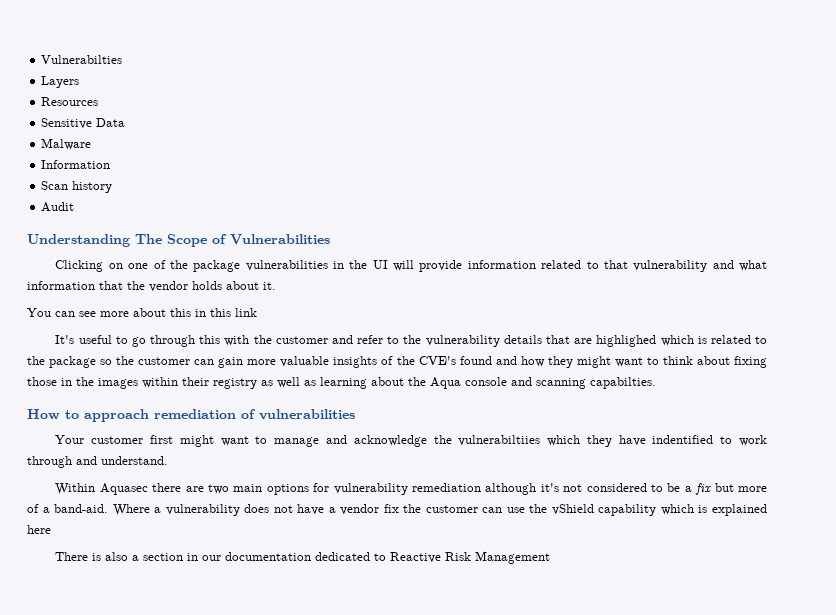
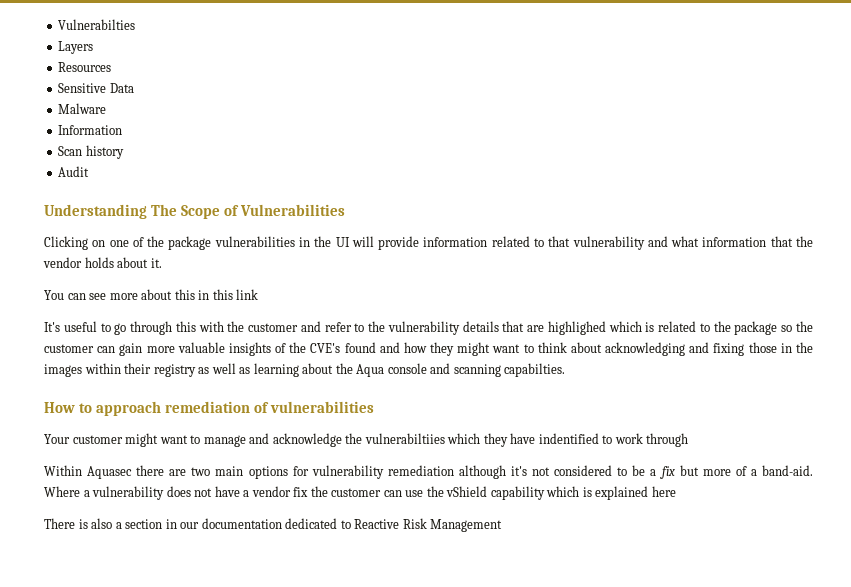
(730, 360) none -> [605,342,710,356] acknowledging and
[150,435,174,444] first -> (123, 439) none
[76,456,168,465] and understand. -> (689, 440) none

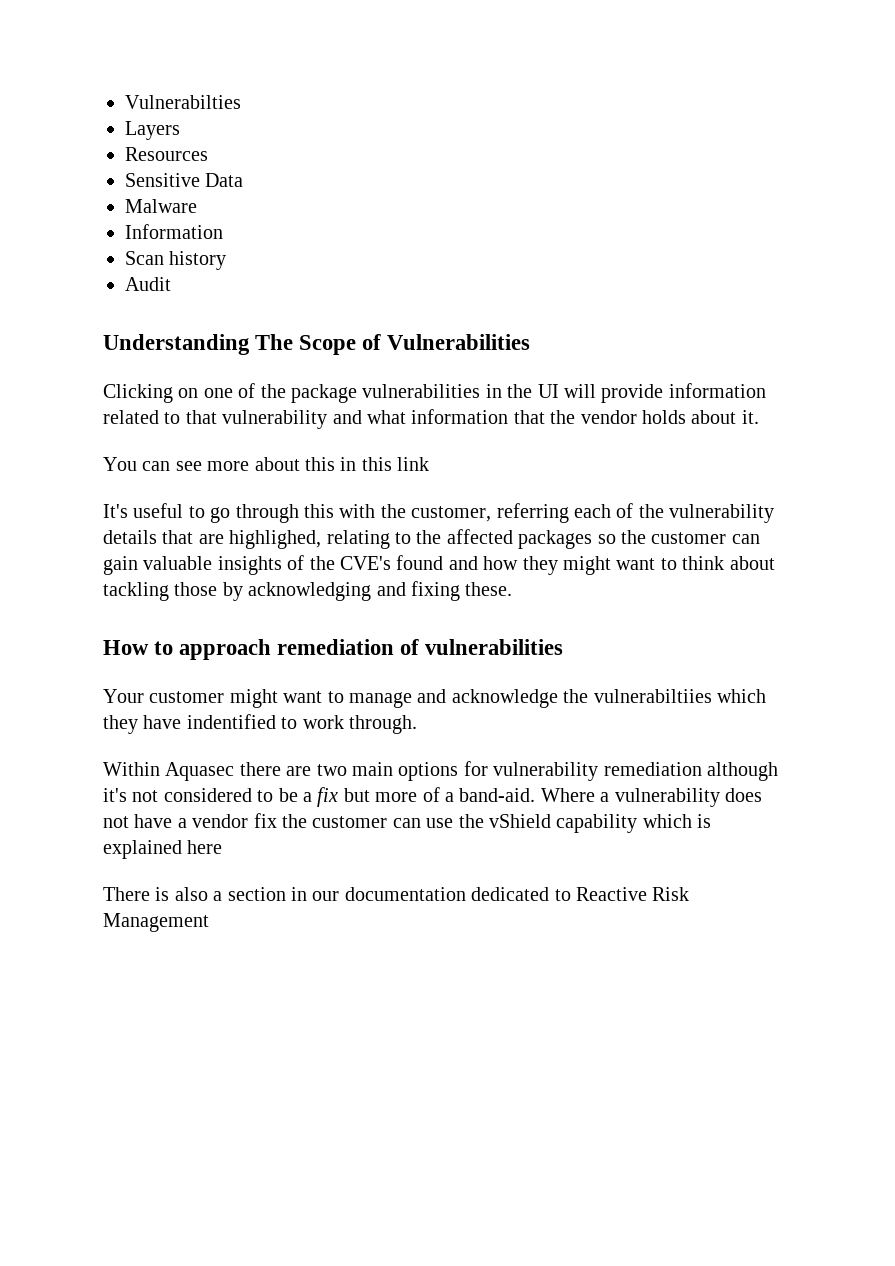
[248,321,365,332] customer and refer to -> [411,503,634,523] customer, referring each of
[547,321,778,335] highlighed which is related to the package -> [229,529,593,549] highlighed, relating to the affected packages
[146,346,175,353] more -> (138, 565) none
[605,342,813,356] [44,363,566,377] acknowledging and fixing those in the images within their registry as well as learning about the Aqua console and scanning capabilties. -> [103,581,513,601] tackling those by acknowledging and fixing these.
[646,433,689,447] through -> [349,715,417,734] through.

